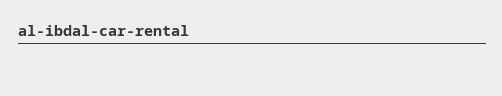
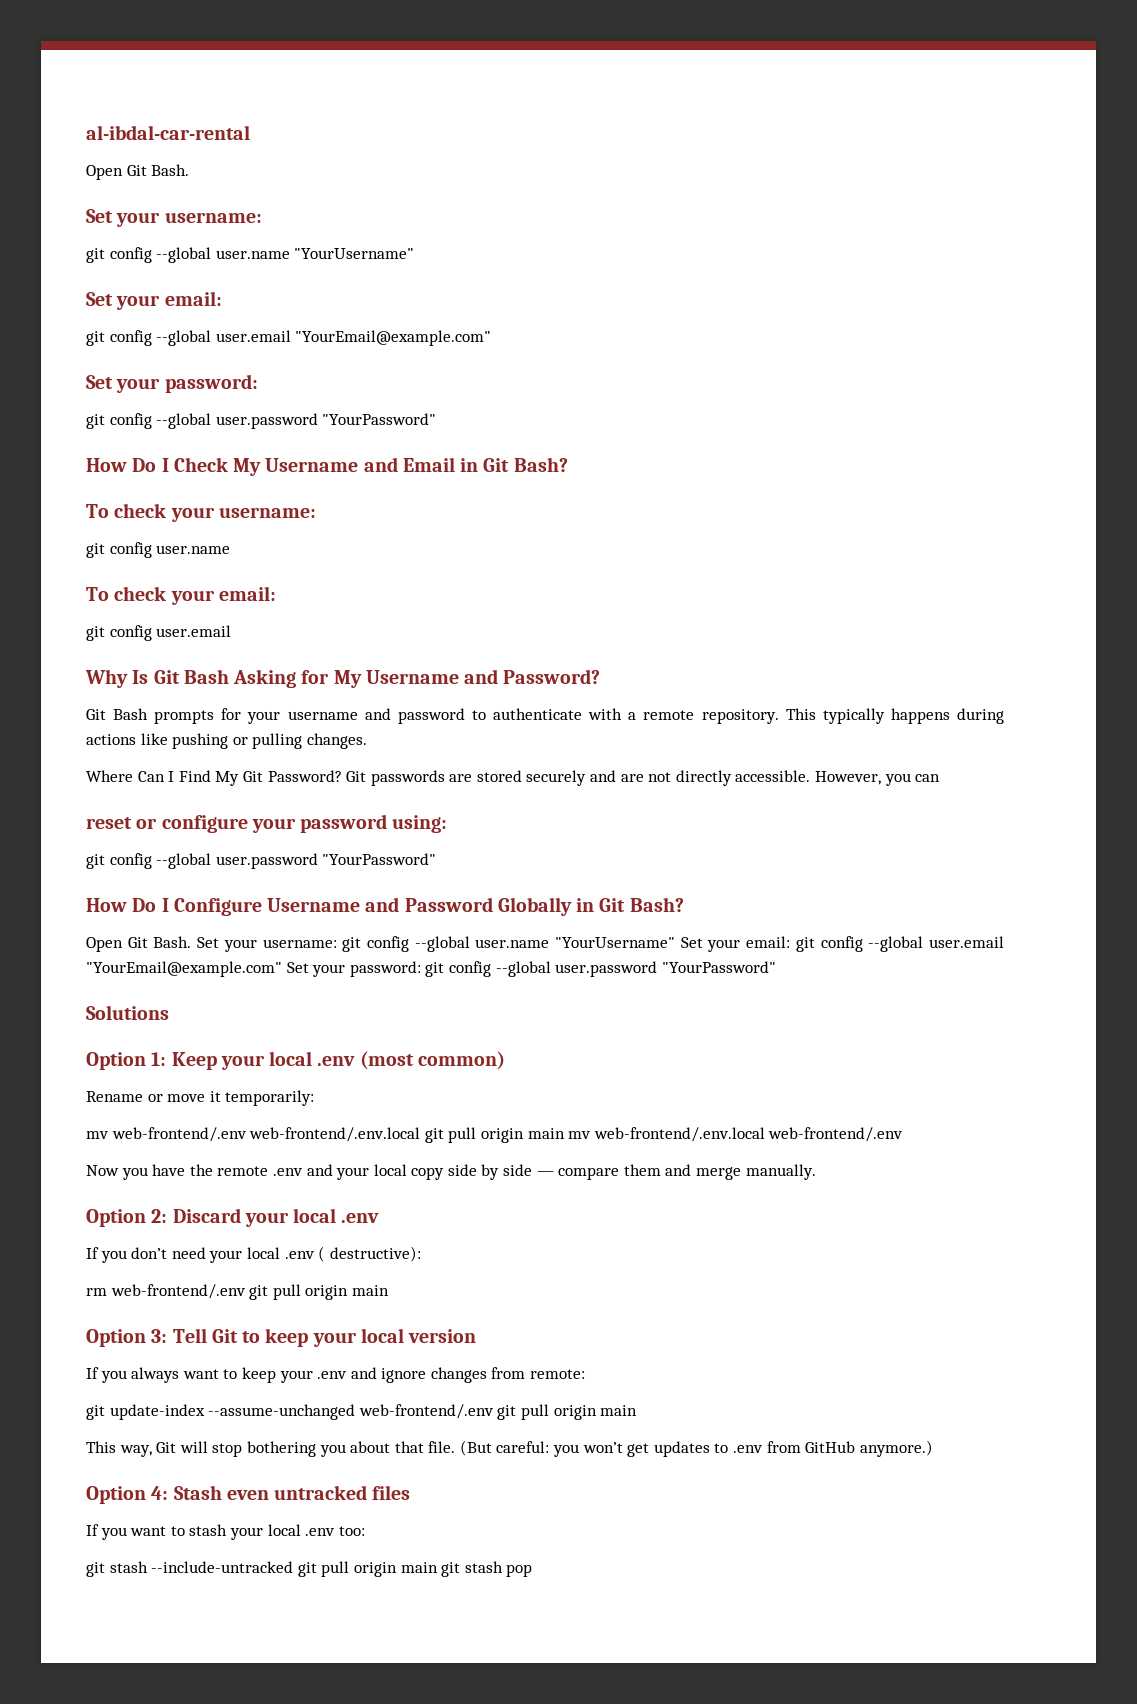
(189, 30) none -> [86,164,190,180] [86,209,262,227] [86,247,415,263] [86,291,222,310] [86,330,492,346] [86,374,258,393] [86,413,437,429] [86,457,568,476] [86,503,316,522] [86,542,231,558] [86,586,276,605] [86,625,232,641] [85,669,601,688] [86,708,1005,724] [86,733,367,749] [86,770,941,786] [86,814,448,833] [86,853,437,869] [86,897,684,916] [86,936,1005,952] [86,961,776,977] [86,1005,169,1020] [86,1051,505,1070] [86,1090,315,1106] [86,1127,904,1143] [86,1164,816,1180] [86,1208,380,1227] [86,1246,421,1263] [86,1284,389,1300] [86,1328,477,1347] [86,1367,586,1383] [86,1404,638,1420] [86,1440,933,1457] [86,1485,411,1504] [86,1524,365,1540] [86,1561,533,1577] // Open Git Bash. // Set your username: // git config --global user.name "YourUsername" // Set your email: // git config --global user.email "YourEmail@example.com" // Set your password: // git config --global user.password "YourPassword" // How Do I Check My Username and Email in Git Bash? // To check your username: // git config user.name // To check your email: // git config user.email // Why Is Git Bash Asking for My Username and Password? // Git Bash prompts for your username and password to authenticate with a remote repository. This typically happens during actions like pushing or pulling changes. // Where Can I Find My Git Password? Git passwords are stored securely and are not directly accessible. However, you can // reset or configure your password using: // git config --global user.password "YourPassword" // How Do I Configure Username and Password Globally in Git Bash? // Open Git Bash. Set your username: git config --global user.name "YourUsername" Set your email: git config --global user.email "YourEmail@example.com" Set your password: git config --global user.password "YourPassword" // Solutions // Option 1: Keep your local .env (most common) // Rename or move it temporarily: // mv web-frontend/.env web-frontend/.env.local git pull origin main mv web-frontend/.env.local web-frontend/.env // Now you have the remote .env and your local copy side by side — compare them and merge manually. // Option 2: Discard your local .env // If you don’t need your local .env ( destructive): // rm web-frontend/.env git pull origin main // Option 3: Tell Git to keep your local version // If you always want to keep your .env and ignore changes from remote: // git update-index --assume-unchanged web-frontend/.env git pull origin main // This way, Git will stop bothering you about that file. (But careful: you won’t get updates to .env from GitHub anymore.) // Option 4: Stash even untracked files // If you want to stash your local .env too: // git stash --include-untracked git pull origin main git stash pop

